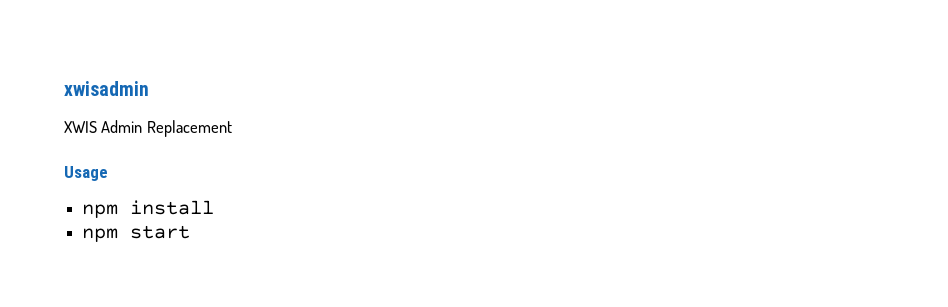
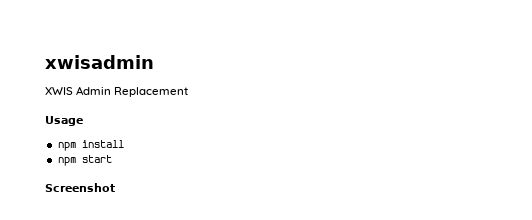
(191, 232) none -> [45,183,115,192] // Screenshot

